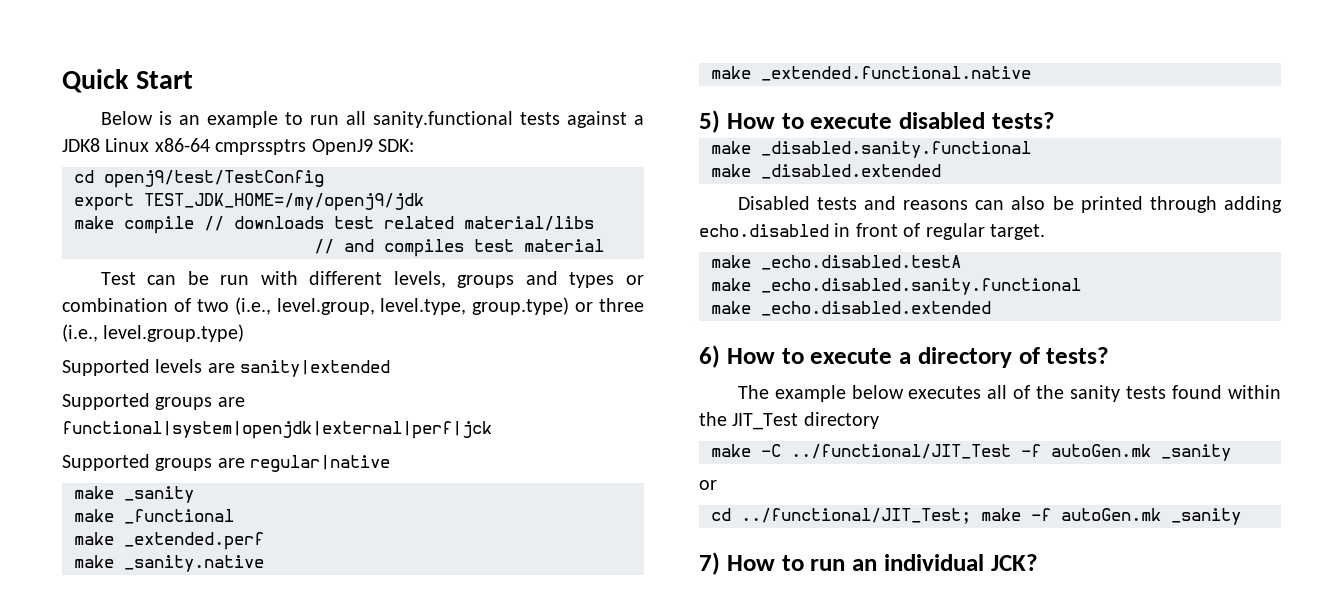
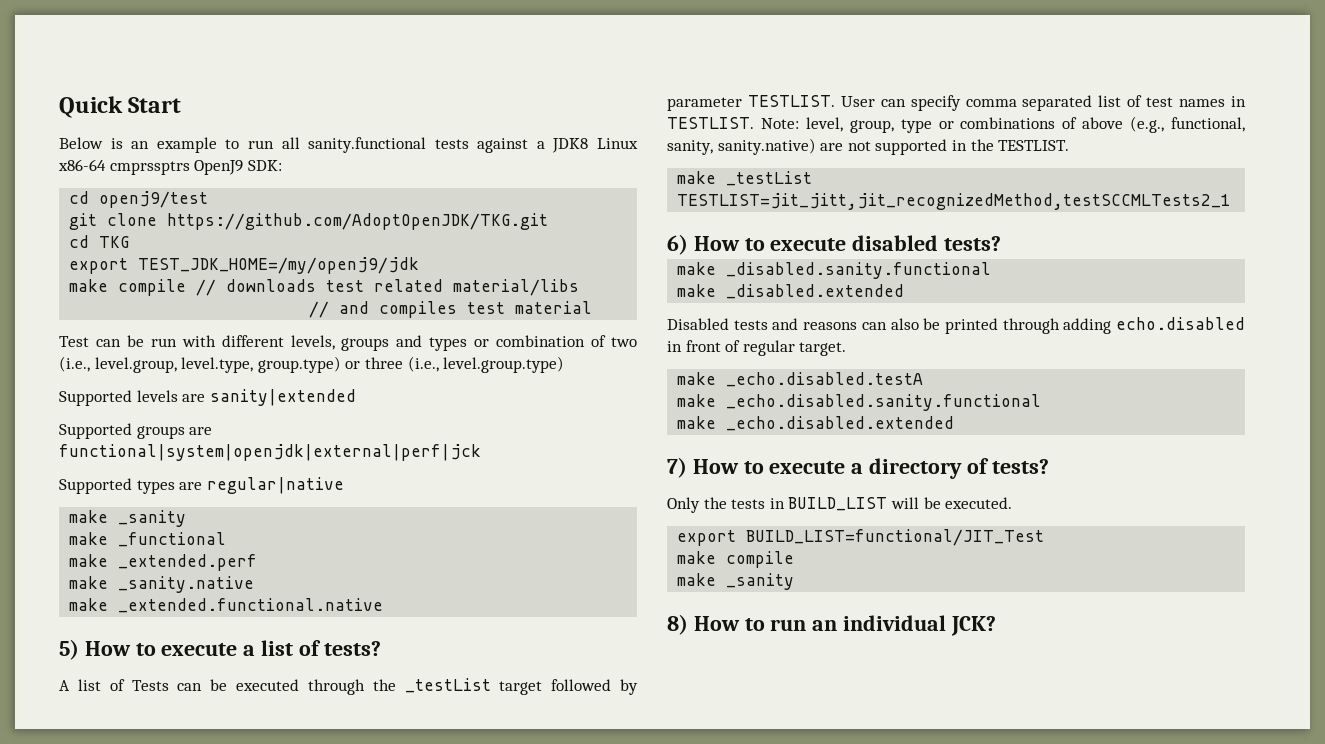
[104,170,324,188] openj9/test/TestConfig -> [99,191,209,208] [69,213,549,230] [69,235,130,248] openj9/test // git clone https://github.com/AdoptOpenJDK/TKG.git // cd TKG
[155,458,213,471] groups -> [136,480,175,494] types
(893, 121) none -> [243,640,381,656] [59,678,638,695] [667,95,1246,111] [667,116,1245,133] [667,138,1070,155] [677,171,813,186] [677,193,1232,210] [667,234,847,255] a list of tests? // A list of Tests can be executed through the _testList target followed by parameter TESTLIST. User can specify comma separated list of test names in TESTLIST. Note: level, group, type or combinations of above (e.g., functional, sanity, sanity.native) are not supported in the TESTLIST. // make _testList TESTLIST=jit_jitt,jit_recognizedMethod,testSCCMLTests2_1 // 6) How to execute
[699,345,720,368] 6) -> [667,457,687,478] 7)
[737,385,1281,402] [699,412,879,430] [711,444,1231,461] [699,480,717,490] [711,508,1241,525] [699,552,720,575] The example below executes all of the sanity tests found within the JIT_Test directory // make -C ../functional/JIT_Test -f autoGen.mk _sanity // or // cd ../functional/JIT_Test; make -f autoGen.mk _sanity // 7) -> [667,497,1013,513] [677,529,1045,546] [677,551,795,568] [677,573,795,590] [667,614,688,635] Only the tests in BUILD_LIST will be executed. // export BUILD_LIST=functional/JIT_Test // make compile // make _sanity // 8)

